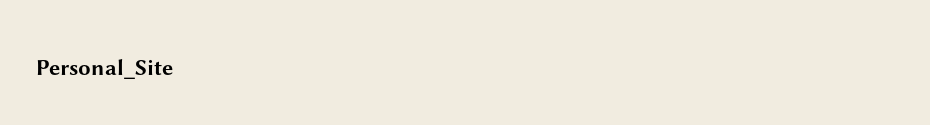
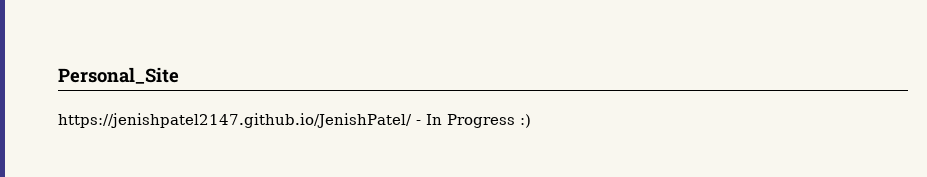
(173, 69) none -> [58,113,531,128] // https://jenishpatel2147.github.io/JenishPatel/ - In Progress :)

